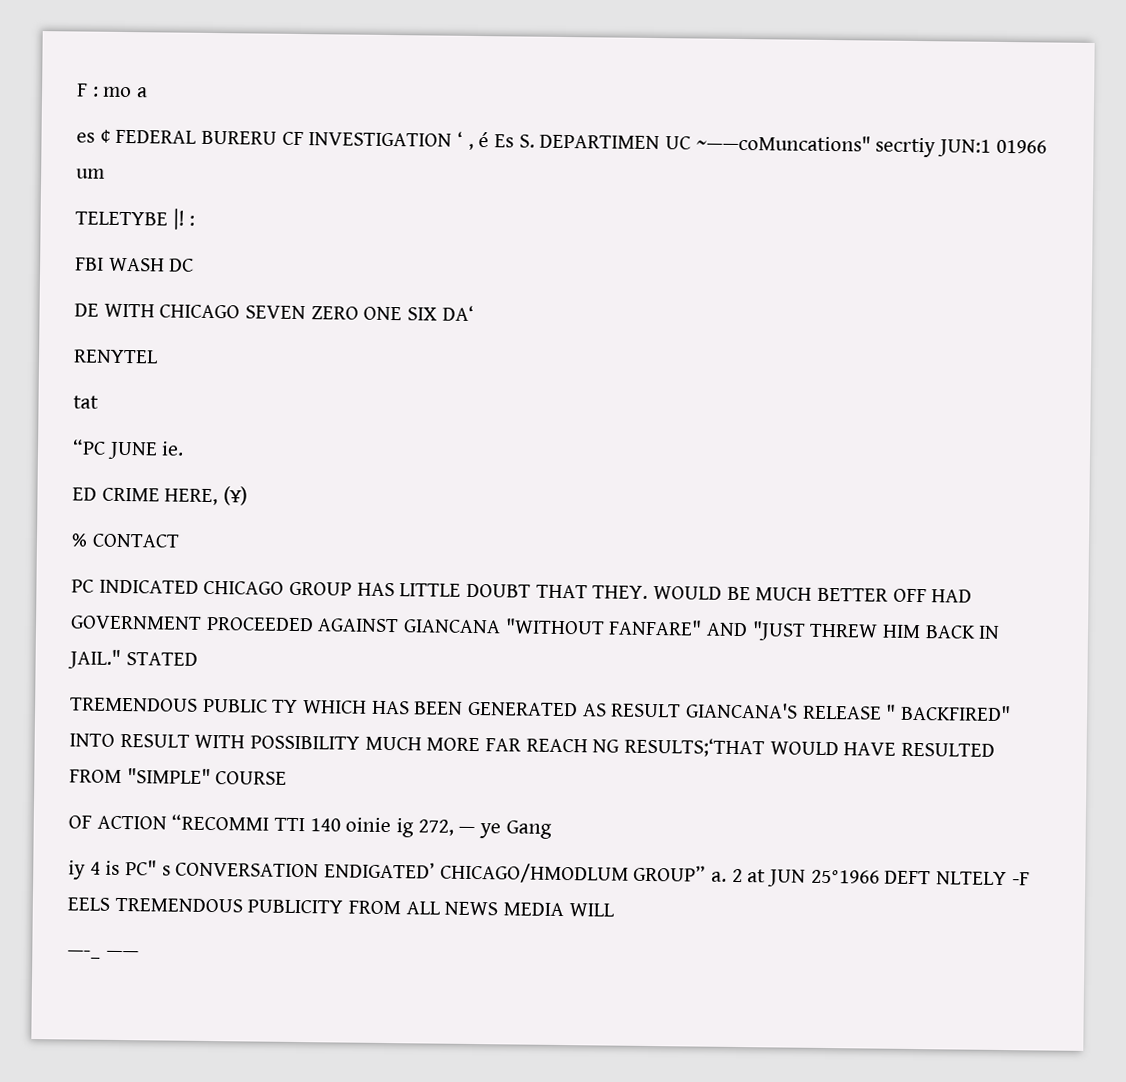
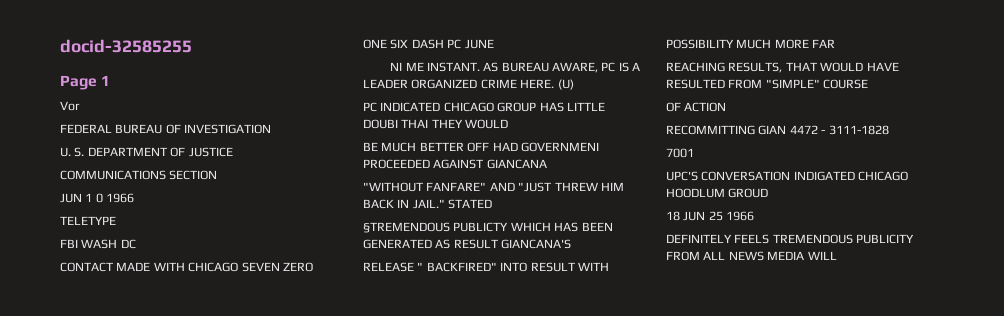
[77,83,149,98] [76,129,1047,158] [76,168,105,179] [75,208,196,230] F : mo a // es ¢ FEDERAL BURERU CF INVESTIGATION ‘ , é Es S. DEPARTIMEN UC ~——coMuncations" secrtiy JUN:1 01966 um // TELETYBE |! : -> [60,39,192,53] [60,75,111,90] [60,101,80,111] [60,124,272,134] [60,147,233,157] [60,170,218,180] [60,193,135,203] [60,216,116,225] docid-32585255 // Page 1 // Vor // FEDERAL BUREAU OF INVESTIGATION // U. S. DEPARTMENT OF JUSTICE // COMMUNICATIONS SECTION // JUN 1 0 1966 // TELETYPE
[74,303,99,317] DE -> [60,262,151,272] CONTACT MADE
[441,305,474,321] [73,349,158,364] [73,395,99,409] [72,439,185,460] [72,486,249,506] [71,533,180,548] DA‘ // RENYTEL // tat // “PC JUNE ie. // ED CRIME HERE, (¥) // % CONTACT -> [411,39,494,49] [390,62,641,73] [363,79,574,90] DASH PC JUNE // NI ME INSTANT. AS BUREAU AWARE, PC IS A LEADER ORGANIZED CRIME HERE. (U)
[466,583,723,600] DOUBT THAT THEY. WOULD -> [363,119,509,129] DOUBI THAI THEY WOULD //
[70,615,202,630] GOVERNMENT -> [520,142,599,152] GOVERNMENI
(502, 626) none -> (547, 164) //
[70,697,299,714] TREMENDOUS PUBLIC TY -> [363,222,509,233] §TREMENDOUS PUBLICTY
(799, 710) none -> (572, 244) //
[525,737,766,758] REACH NG RESULTS;‘THAT -> [666,62,817,73] // REACHING RESULTS, THAT
[171,814,552,839] [68,860,1030,887] [67,897,110,911] “RECOMMI TTI 140 oinie ig 272, — ye Gang // iy 4 is PC" s CONVERSATION ENDIGATED’ CHICAGO/HMODLUM GROUP” a. 2 at JUN 25°1966 DEFT NLTELY -F EELS -> [666,125,889,135] [666,148,694,158] [666,171,909,181] [666,188,769,198] [666,211,755,221] [666,234,770,244] // RECOMMITTING GIAN 4472 - 3111-1828 // 7001 // UPC'S CONVERSATION INDIGATED CHICAGO HOODLUM GROUD // 18 JUN 25 1966 // DEFINITELY FEELS
[67,950,139,959] // —-_ —— -> (837, 255) none

